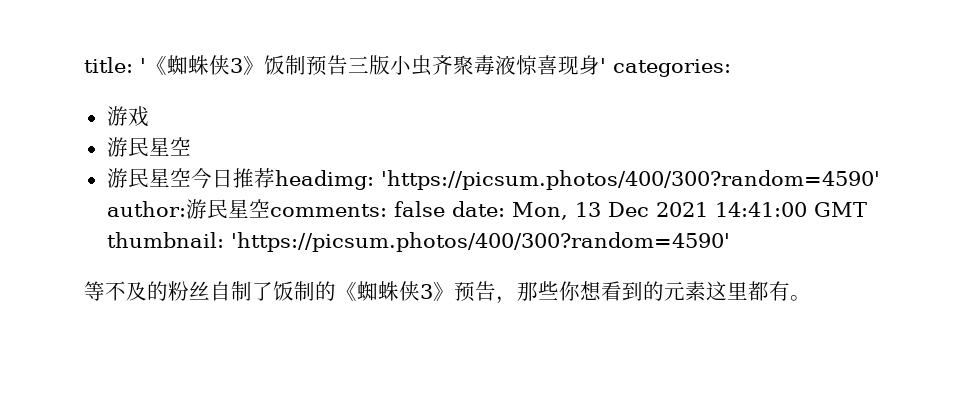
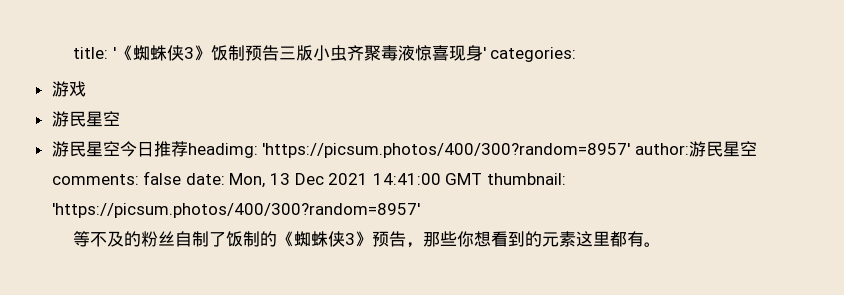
[380,170,880,190] 'https://picsum.photos/400/300?random=4590' -> [262,143,631,158] 'https://picsum.photos/400/300?random=8957'
[230,232,730,252] 'https://picsum.photos/400/300?random=4590' -> [51,203,420,218] 'https://picsum.photos/400/300?random=8957'

